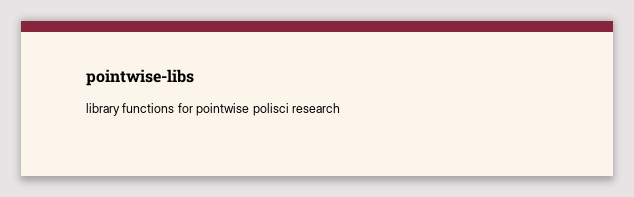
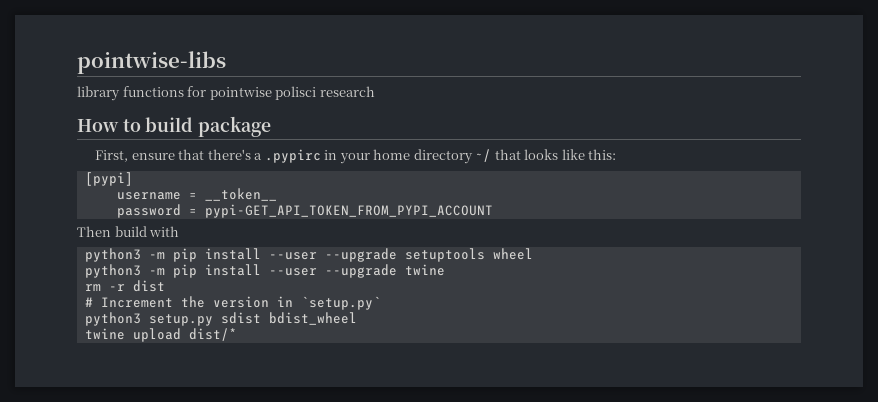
(340, 108) none -> [77,116,272,137] [95,149,617,164] [84,172,133,186] [116,188,277,201] [116,204,493,218] [77,226,180,237] [84,248,533,262] [84,264,445,278] [84,280,165,292] [84,296,381,310] [84,312,357,326] [84,328,237,342] // How to build package // First, ensure that there's a .pypirc in your home directory ~/ that looks like this: // [pypi] // username = __token__ // password = pypi-GET_API_TOKEN_FROM_PYPI_ACCOUNT // Then build with // python3 -m pip install --user --upgrade setuptools wheel // python3 -m pip install --user --upgrade twine // rm -r dist // # Increment the version in `setup.py` // python3 setup.py sdist bdist_wheel // twine upload dist/*

